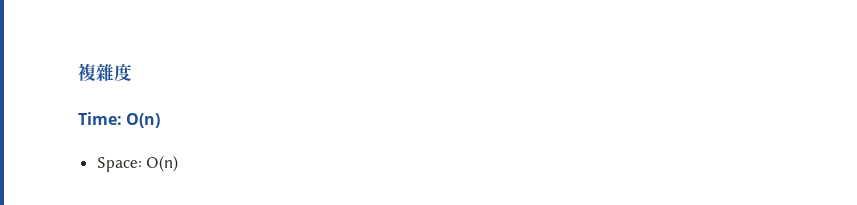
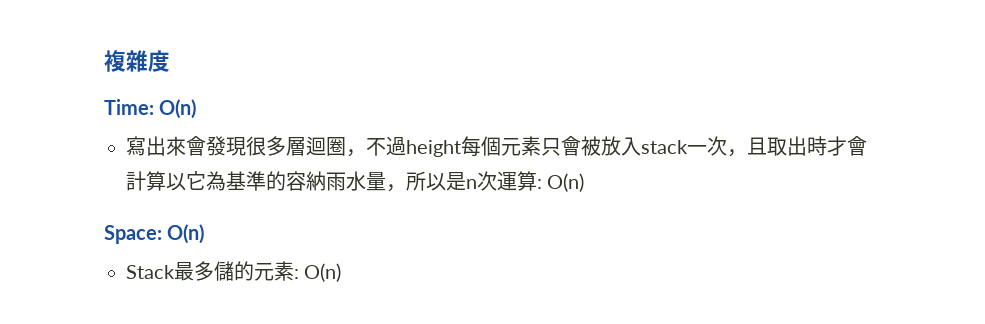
[96,157,142,172] Space: -> [126,136,867,157] [126,171,585,192] [104,224,205,244] [126,261,299,281] 寫出來會發現很多層迴圈，不過height每個元素只會被放入stack一次，且取出時才會計算以它為基準的容納雨水量，所以是n次運算: O(n) // Space: O(n) // Stack最多儲的元素:

